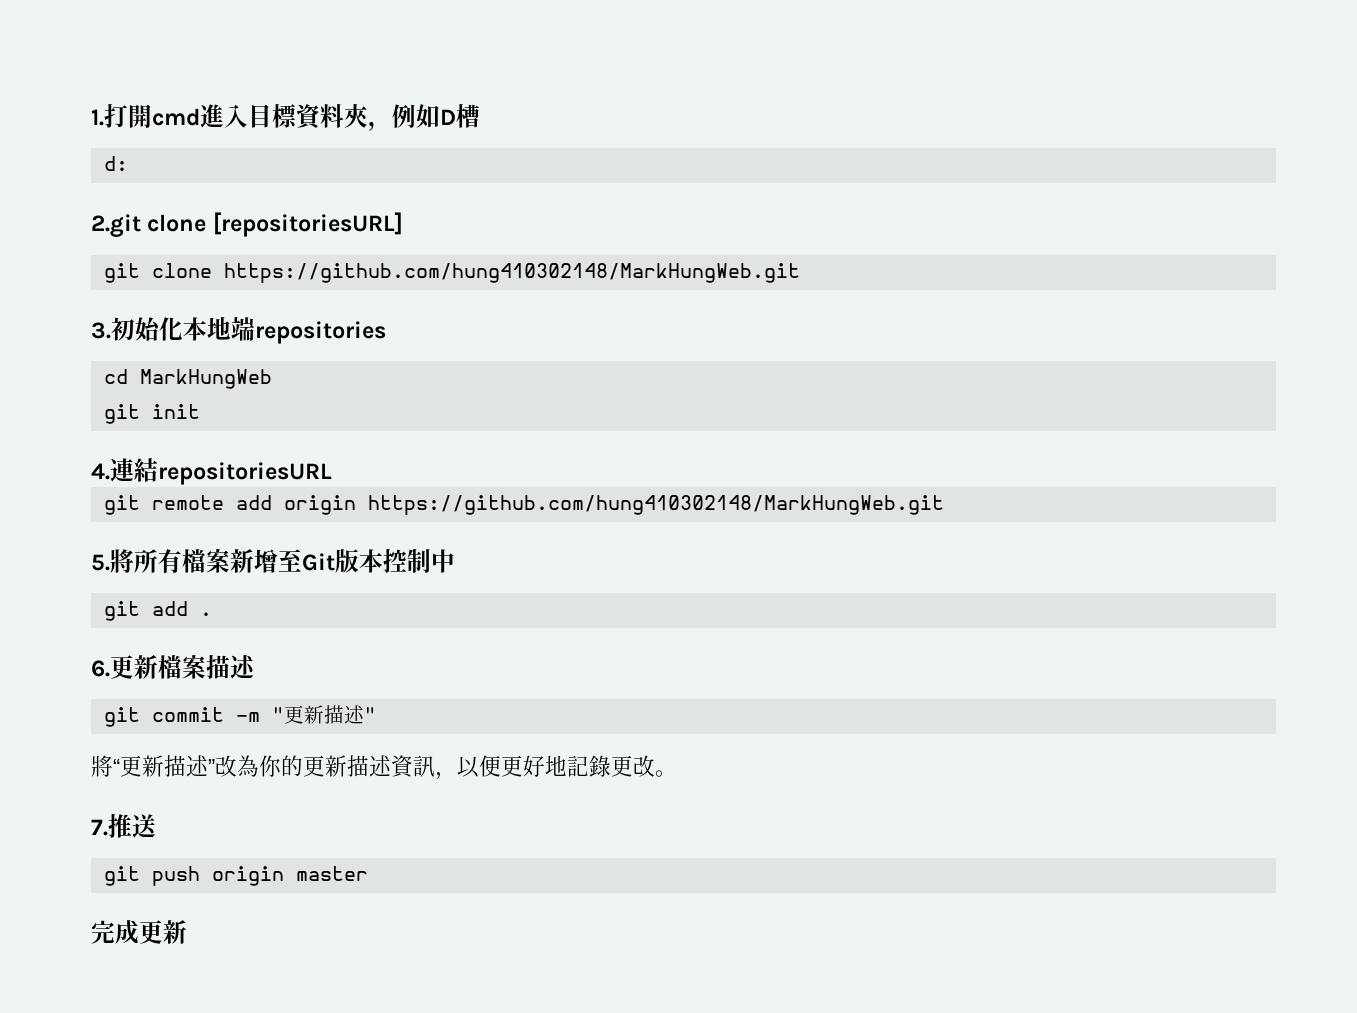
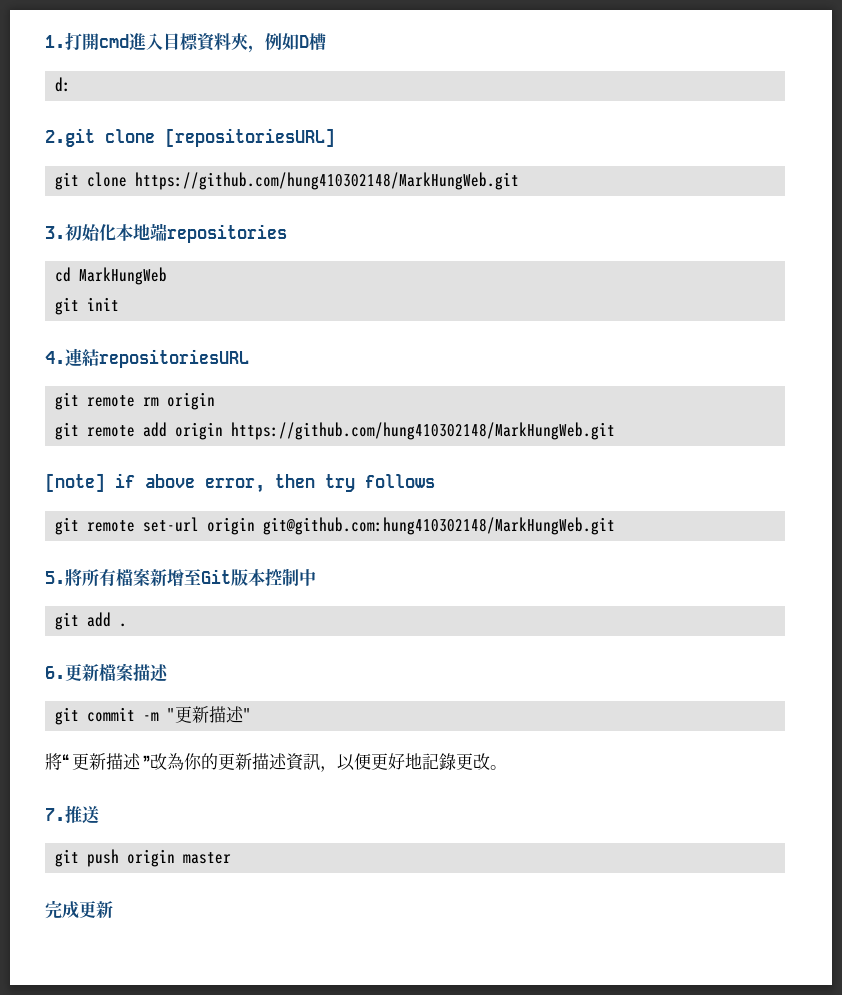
(332, 473) none -> [55,392,216,410] // git remote rm origin
(944, 505) none -> [45,473,435,493] [55,517,616,535] // [note] if above error, then try follows // git remote set-url origin git@github.com:hung410302148/MarkHungWeb.git

